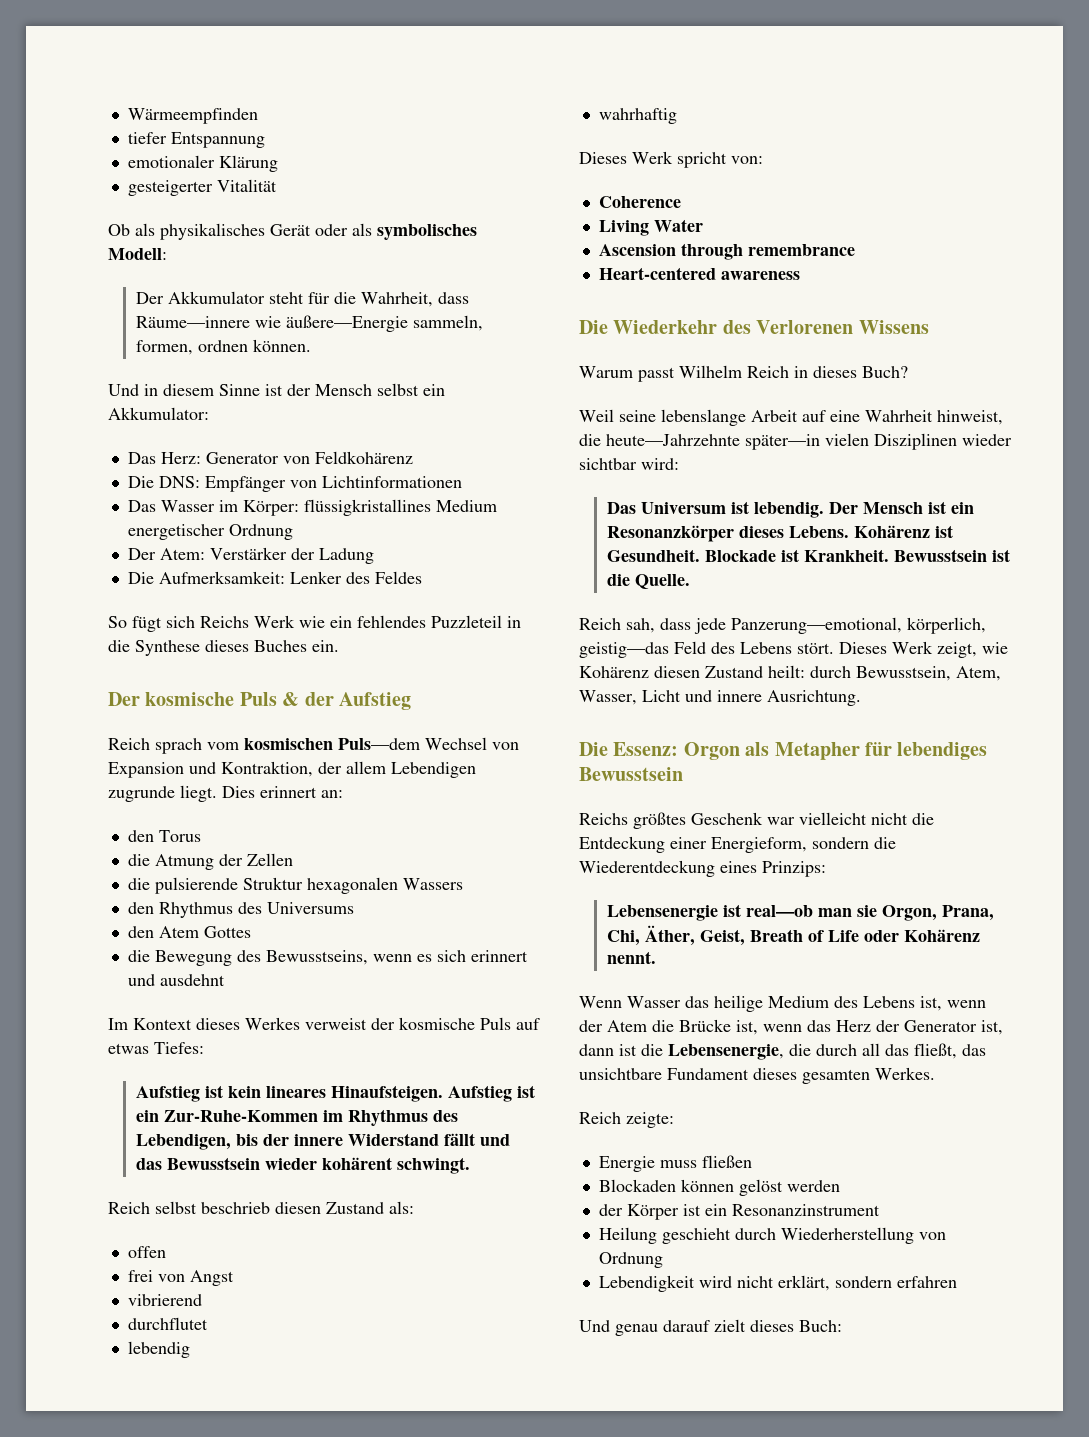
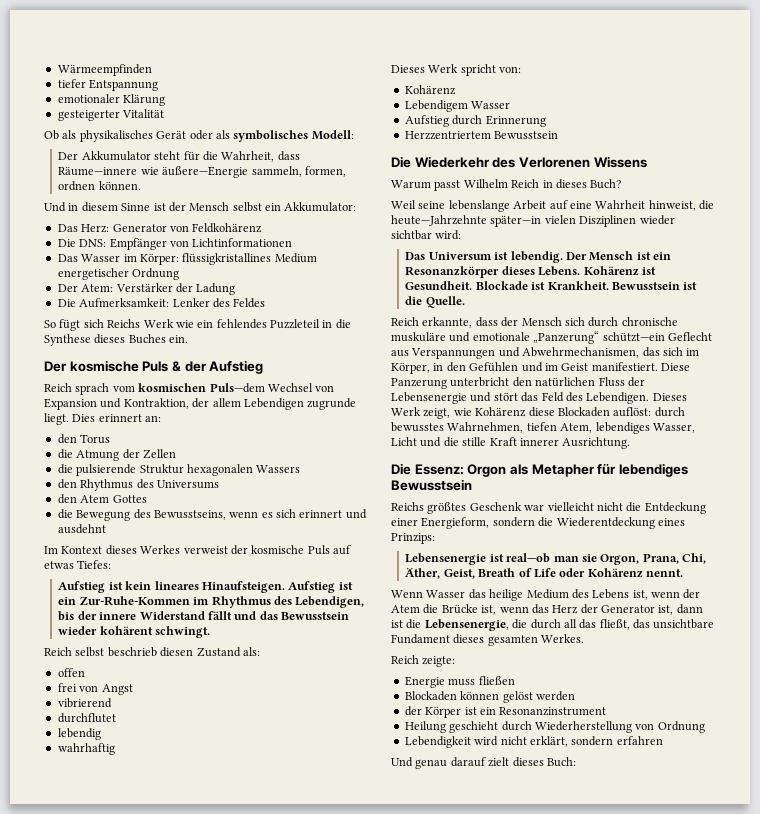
[598,196,681,208] [598,219,703,236] [598,243,855,260] [598,267,800,280] Coherence // Living Water // Ascension through remembrance // Heart-centered awareness -> [404,85,456,95] [404,100,511,112] [404,115,546,127] [404,131,559,140] Kohärenz // Lebendigem Wasser // Aufstieg durch Erinnerung // Herzzentriertem Bewusstsein
[626,617,986,634] [579,641,834,658] sah, dass jede Panzerung—emotional, körperlich, geistig—das Feld des Lebens stört. -> [422,317,678,328] [391,331,712,344] [391,347,700,359] [391,362,690,374] [391,377,645,389] [391,392,650,404] erkannte, dass der Mensch sich durch chronische muskuläre und emotionale „Panzerung“ schützt—ein Geflecht aus Verspannungen und Abwehrmechanismen, das sich im Körper, in den Gefühlen und im Geist manifestiert. Diese Panzerung unterbricht den natürlichen Fluss der Lebensenergie und stört das Feld des Lebendigen.
[654,665,1001,681] [579,690,762,705] diesen Zustand heilt: durch Bewusstsein, Atem, Wasser, Licht und innere -> [528,407,685,417] [391,422,695,434] [391,437,559,447] diese Blockaden auflöst: durch bewusstes Wahrnehmen, tiefen Atem, lebendiges Wasser, Licht und die stille Kraft innerer

